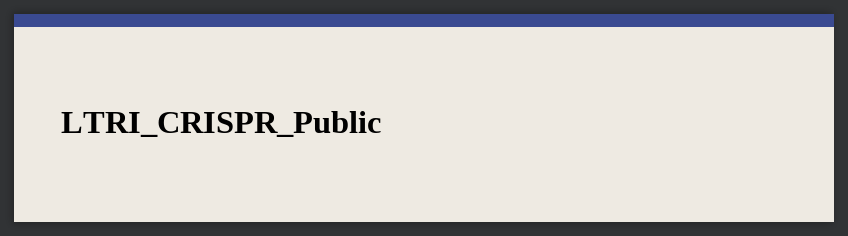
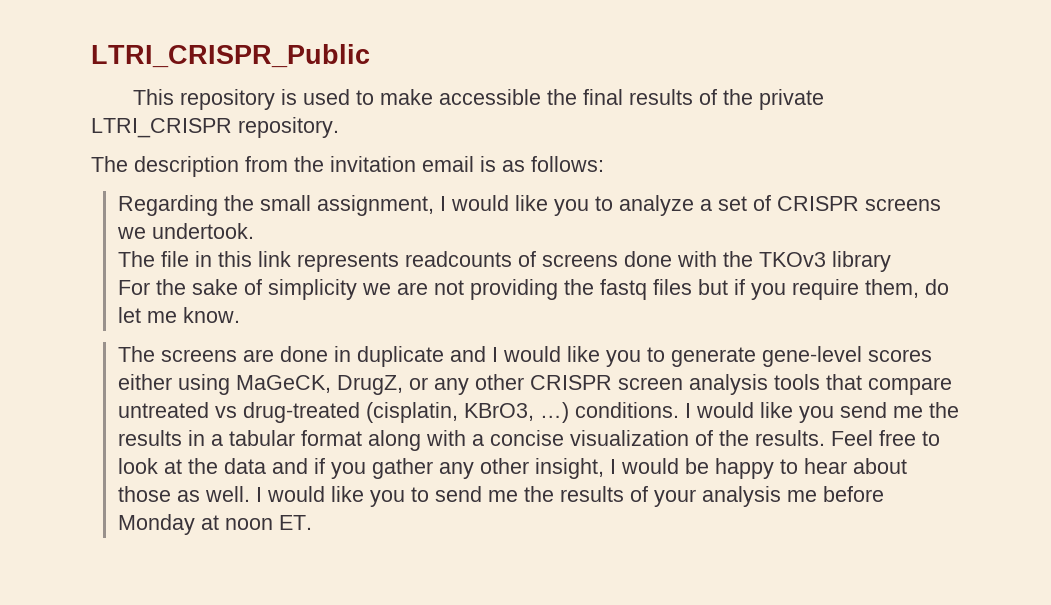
(381, 124) none -> [133,89,825,110] [91,117,339,138] [91,156,604,177] [117,195,941,216] [116,223,254,239] [117,251,891,272] [117,279,949,300] [117,307,240,323] [117,346,932,367] [117,374,952,395] [117,402,959,423] [117,430,940,451] [117,458,907,479] [117,486,884,507] [117,514,312,535] // This repository is used to make accessible the final results of the private LTRI_CRISPR repository. // The description from the invitation email is as follows: // Regarding the small assignment, I would like you to analyze a set of CRISPR screens we undertook. // The file in this link represents readcounts of screens done with the TKOv3 library // For the sake of simplicity we are not providing the fastq files but if you require them, do let me know. // The screens are done in duplicate and I would like you to generate gene-level scores either using MaGeCK, DrugZ, or any other CRISPR screen analysis tools that compare untreated vs drug-treated (cisplatin, KBrO3, …) conditions. I would like you send me the results in a tabular format along with a concise visualization of the results. Feel free to look at the data and if you gather any other insight, I would be happy to hear about those as well. I would like you to send me the results of your analysis me before Monday at noon ET.

